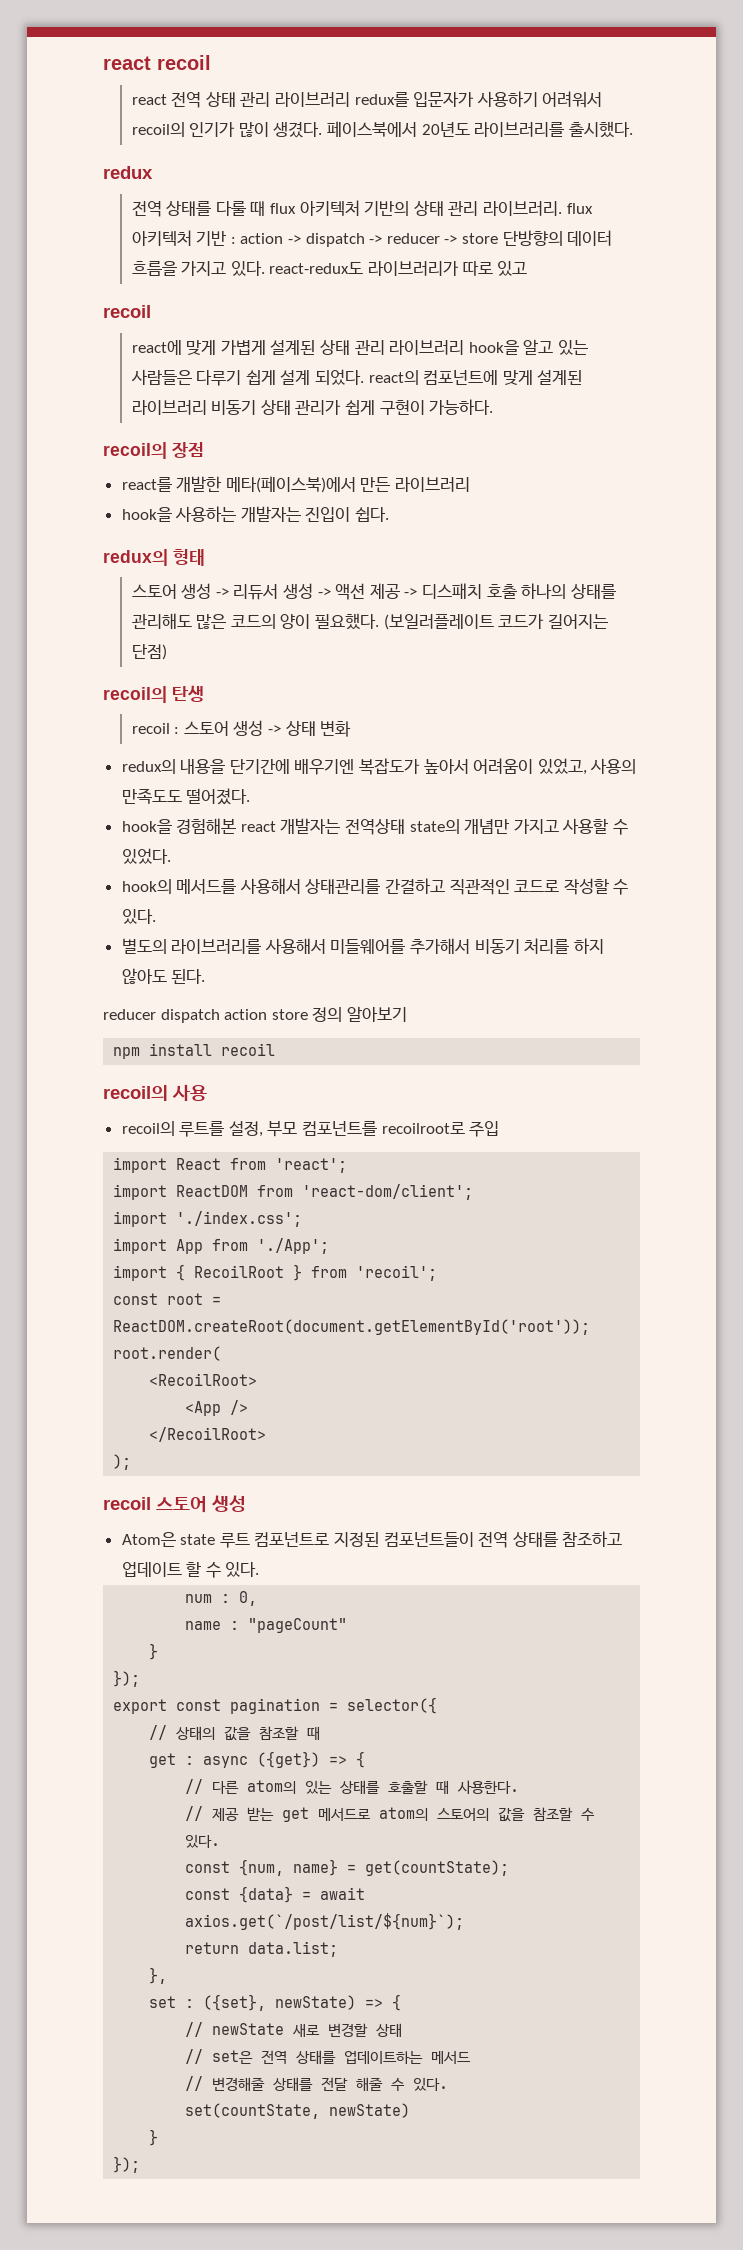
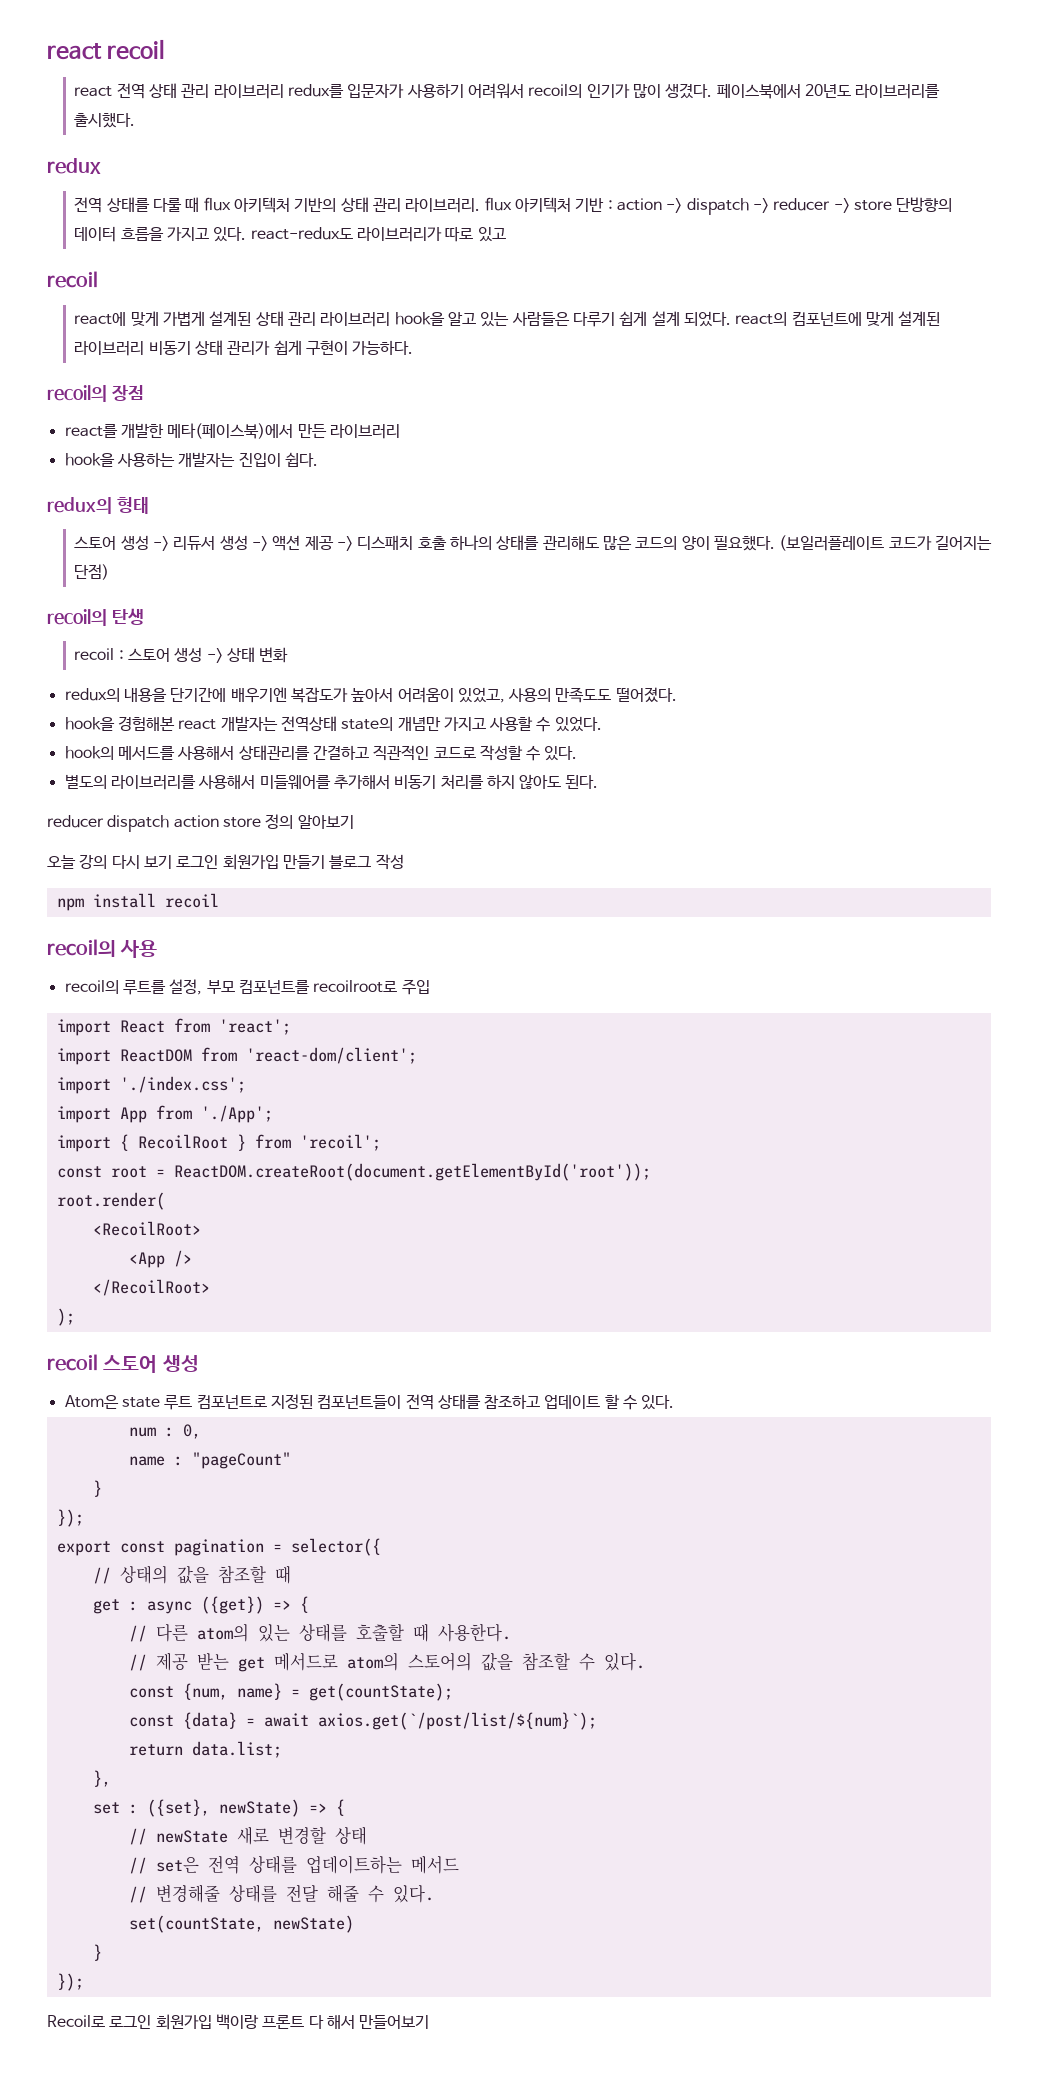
(407, 1014) none -> [47,854,404,870] // 오늘 강의 다시 보기 로그인 회원가입 만들기 블로그 작성
(141, 2164) none -> [47,2014,430,2030] // Recoil로 로그인 회원가입 백이랑 프론트 다 해서 만들어보기

